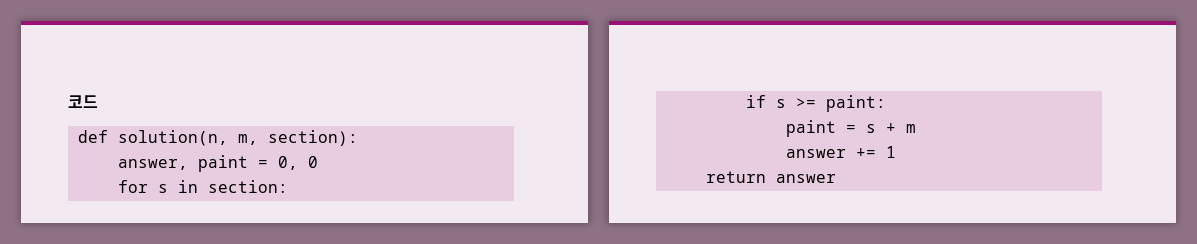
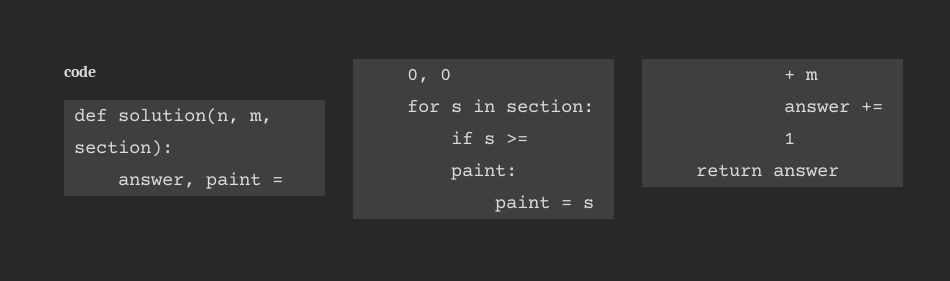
[68,95,98,108] 코드 -> [64,65,96,77] code

